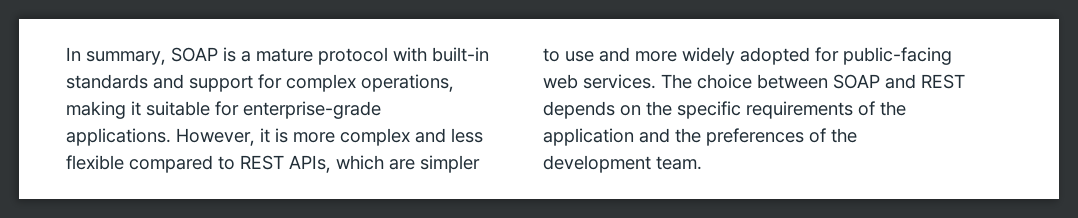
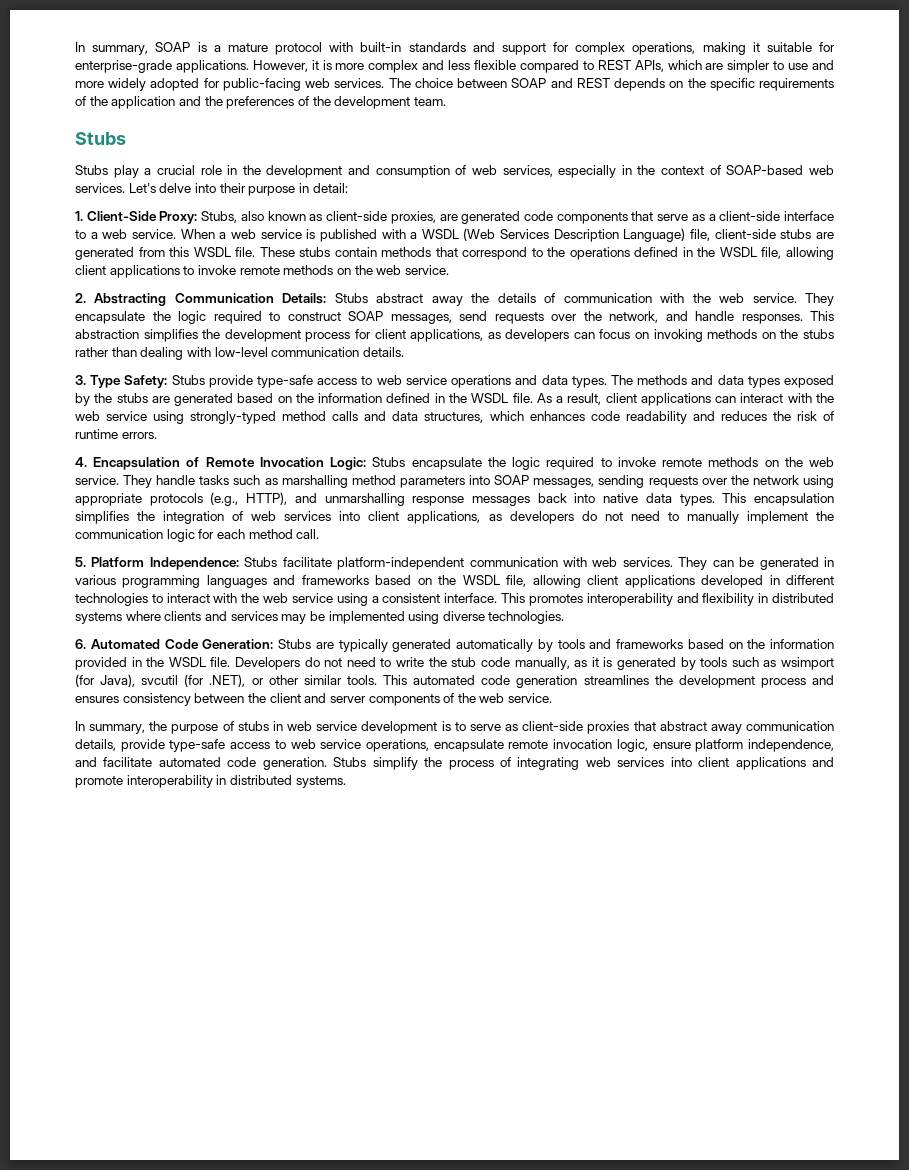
(702, 163) none -> [75,132,126,145] [75,165,835,178] [75,183,348,196] [75,211,834,224] [75,228,834,242] [75,247,834,260] [75,265,449,278] [75,293,835,306] [75,311,834,324] [75,329,835,342] [75,347,404,360] [75,375,835,388] [75,393,834,406] [75,411,834,424] [75,429,157,439] [75,457,835,470] [75,475,835,488] [75,492,834,506] [75,511,834,524] [75,529,320,542] [75,557,835,570] [75,575,835,588] [75,593,834,606] [75,611,565,624] [75,639,834,652] [75,657,834,670] [75,674,835,688] [75,693,553,706] [75,721,834,734] [75,739,834,752] [75,757,834,770] [75,775,346,788] // Stubs // Stubs play a crucial role in the development and consumption of web services, especially in the context of SOAP-based web services. Let's delve into their purpose in detail: // 1. Client-Side Proxy: Stubs, also known as client-side proxies, are generated code components that serve as a client-side interface to a web service. When a web service is published with a WSDL (Web Services Description Language) file, client-side stubs are generated from this WSDL file. These stubs contain methods that correspond to the operations defined in the WSDL file, allowing client applications to invoke remote methods on the web service. // 2. Abstracting Communication Details: Stubs abstract away the details of communication with the web service. They encapsulate the logic required to construct SOAP messages, send requests over the network, and handle responses. This abstraction simplifies the development process for client applications, as developers can focus on invoking methods on the stubs rather than dealing with low-level communication details. // 3. Type Safety: Stubs provide type-safe access to web service operations and data types. The methods and data types exposed by the stubs are generated based on the information defined in the WSDL file. As a result, client applications can interact with the web service using strongly-typed method calls and data structures, which enhances code readability and reduces the risk of runtime errors. // 4. Encapsulation of Remote Invocation Logic: Stubs encapsulate the logic required to invoke remote methods on the web service. They handle tasks such as marshalling method parameters into SOAP messages, sending requests over the network using appropriate protocols (e.g., HTTP), and unmarshalling response messages back into native data types. This encapsulation simplifies the integration of web services into client applications, as developers do not need to manually implement the communication logic for each method call. // 5. Platform Independence: Stubs facilitate platform-independent communication with web services. They can be generated in various programming languages and frameworks based on the WSDL file, allowing client applications developed in different technologies to interact with the web service using a consistent interface. This promotes interoperability and flexibility in distributed systems where clients and services may be implemented using diverse technologies. // 6. Automated Code Generation: Stubs are typically generated automatically by tools and frameworks based on the information provided in the WSDL file. Developers do not need to write the stub code manually, as it is generated by tools such as wsimport (for Java), svcutil (for .NET), or other similar tools. This automated code generation streamlines the development process and ensures consistency between the client and server components of the web service. // In summary, the purpose of stubs in web service development is to serve as client-side proxies that abstract away communication details, provide type-safe access to web service operations, encapsulate remote invocation logic, ensure platform independence, and facilitate automated code generation. Stubs simplify the process of integrating web services into client applications and promote interoperability in distributed systems.

